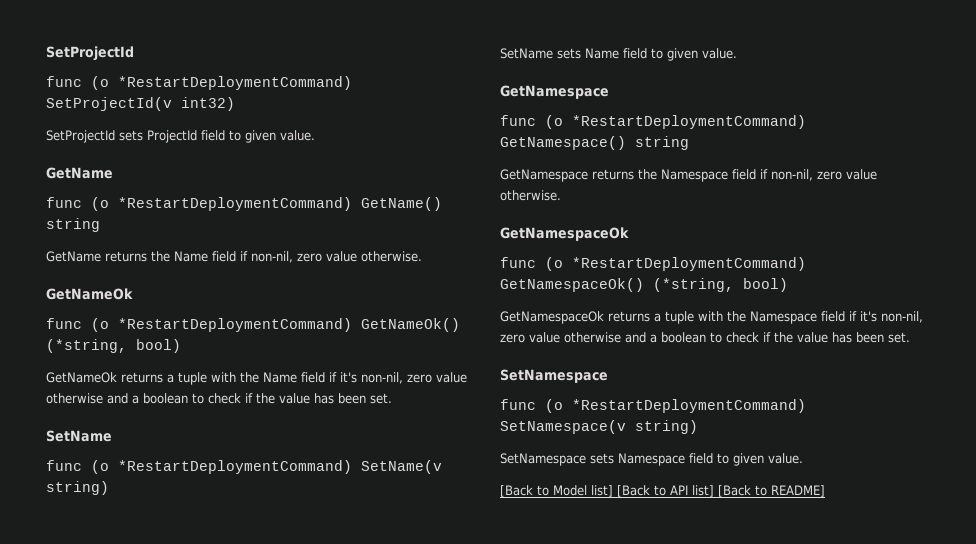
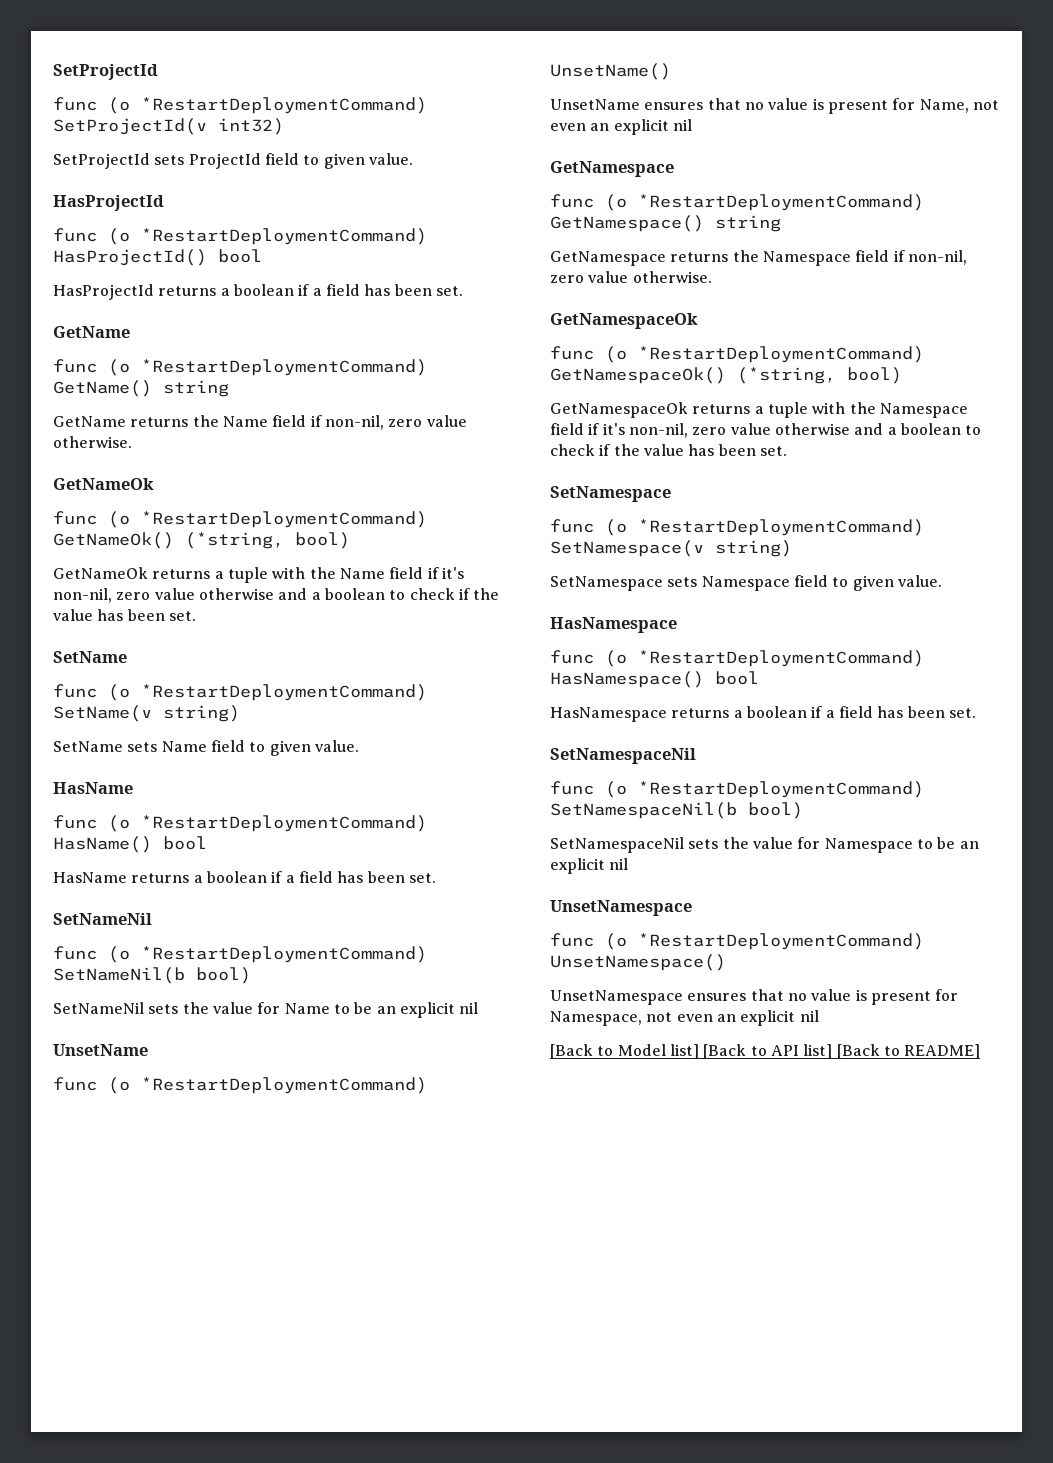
(315, 135) none -> [53,195,164,211] [53,228,427,245] [53,249,262,266] [53,284,463,300] // HasProjectId // func (o *RestartDeploymentCommand) HasProjectId() bool // HasProjectId returns a boolean if a field has been set.
(737, 53) none -> [53,782,133,794] [53,815,427,832] [53,836,207,853] [53,871,436,883] [53,913,152,925] [53,946,427,963] [53,967,251,984] [53,1002,479,1018] [53,1044,148,1056] [53,1077,427,1094] [550,63,671,80] [550,98,999,114] [550,119,692,135] // HasName // func (o *RestartDeploymentCommand) HasName() bool // HasName returns a boolean if a field has been set. // SetNameNil // func (o *RestartDeploymentCommand) SetNameNil(b bool) // SetNameNil sets the value for Name to be an explicit nil // UnsetName // func (o *RestartDeploymentCommand) UnsetName() // UnsetName ensures that no value is present for Name, not even an explicit nil
(803, 458) none -> [550,617,677,633] [550,650,924,667] [550,671,759,688] [550,706,976,722] [550,748,696,764] [550,781,924,798] [550,802,803,819] [550,837,979,853] [550,858,629,874] [550,900,692,916] [550,933,924,950] [550,954,726,971] [550,989,959,1005] [550,1010,819,1026] // HasNamespace // func (o *RestartDeploymentCommand) HasNamespace() bool // HasNamespace returns a boolean if a field has been set. // SetNamespaceNil // func (o *RestartDeploymentCommand) SetNamespaceNil(b bool) // SetNamespaceNil sets the value for Namespace to be an explicit nil // UnsetNamespace // func (o *RestartDeploymentCommand) UnsetNamespace() // UnsetNamespace ensures that no value is present for Namespace, not even an explicit nil

